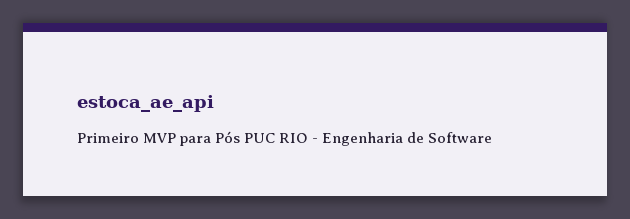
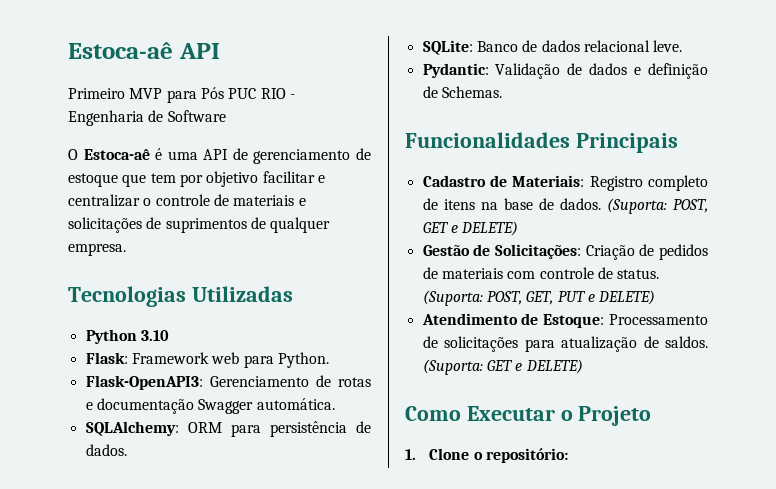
[77,95,214,112] estoca_ae_api -> [68,42,220,59] Estoca-aê API
(493, 137) none -> [68,148,371,164] [68,171,325,187] [68,194,306,207] [68,217,331,233] [68,243,126,256] [68,286,293,307] [85,329,169,344] [85,352,329,368] [85,375,371,390] [85,398,335,414] [85,421,371,437] [85,444,127,456] [422,40,683,55] [422,63,708,79] [422,86,502,98] [405,132,678,153] [422,175,708,191] [422,198,708,214] [422,221,519,236] [422,244,708,260] [422,267,660,279] [422,290,656,306] [421,313,708,328] [422,336,708,352] [422,359,583,375] [405,406,652,426] [405,448,569,463] // O Estoca-aê é uma API de gerenciamento de estoque que tem por objetivo facilitar e centralizar o controle de materiais e solicitações de suprimentos de qualquer empresa. // Tecnologias Utilizadas // Python 3.10 // Flask: Framework web para Python. // Flask-OpenAPI3: Gerenciamento de rotas e documentação Swagger automática. // SQLAlchemy: ORM para persistência de dados. // SQLite: Banco de dados relacional leve. // Pydantic: Validação de dados e definição de Schemas. // Funcionalidades Principais // Cadastro de Materiais: Registro completo de itens na base de dados. (Suporta: POST, GET e DELETE) // Gestão de Solicitações: Criação de pedidos de materiais com controle de status. (Suporta: POST, GET, PUT e DELETE) // Atendimento de Estoque: Processamento de solicitações para atualização de saldos. (Suporta: GET e DELETE) // Como Executar o Projeto // 1. Clone o repositório:

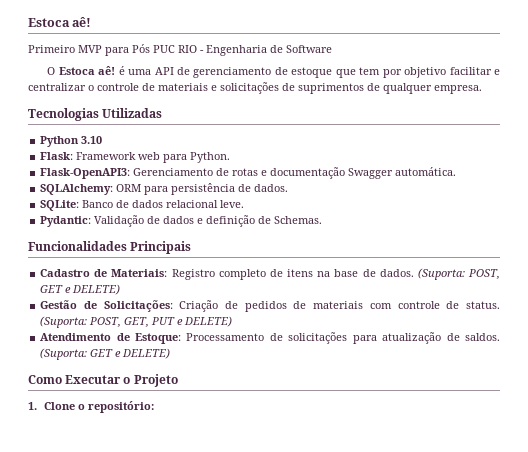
[68,42,220,59] Estoca-aê API -> [28,17,92,27] Estoca aê!
[83,149,150,160] Estoca-aê -> [58,66,116,75] Estoca aê!

